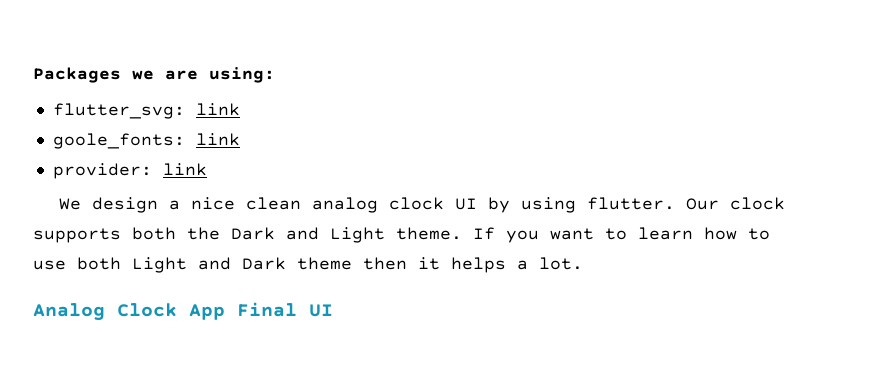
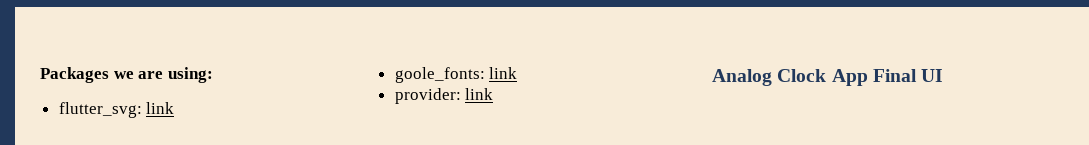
[58,197,785,213] [33,227,770,243] [33,257,583,273] // We design a nice clean analog clock UI by using flutter. Our clock supports both the Dark and Light theme. If you want to learn how to use both Light and Dark theme then it helps a lot. -> (494, 94) none

